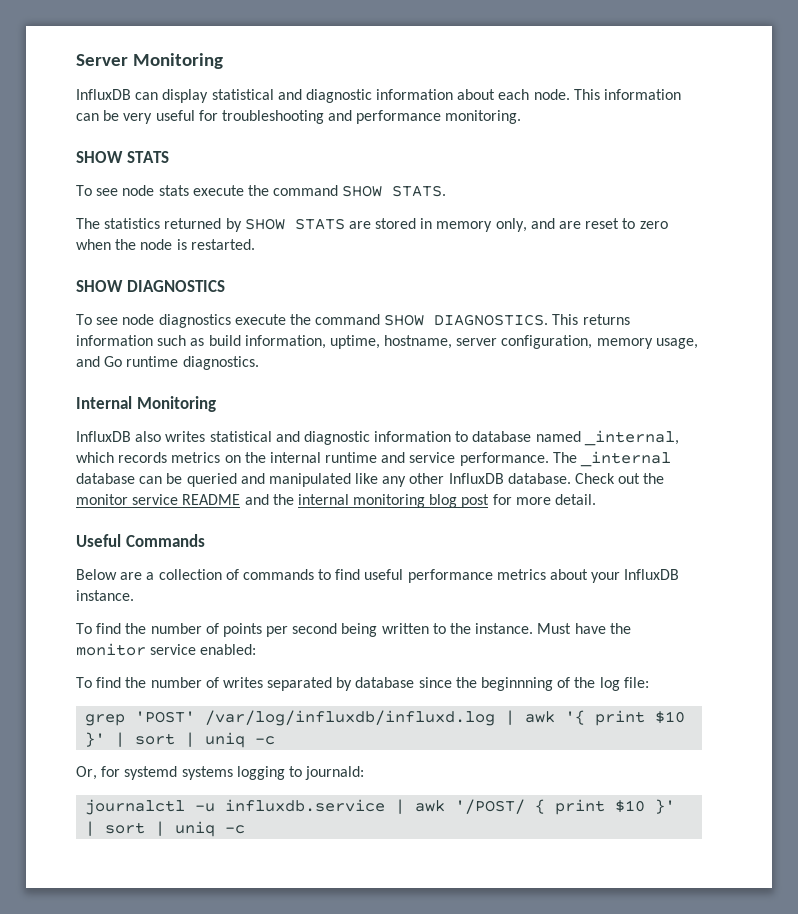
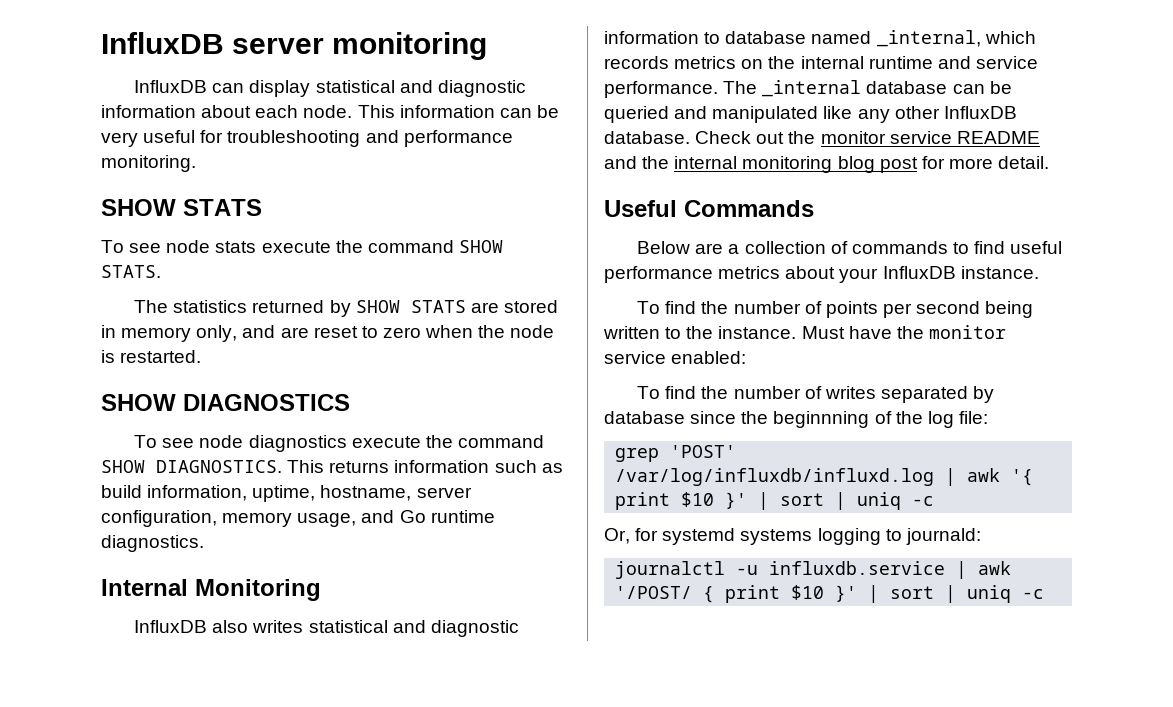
[76,53,224,69] Server Monitoring -> [101,32,488,60] InfluxDB server monitoring

